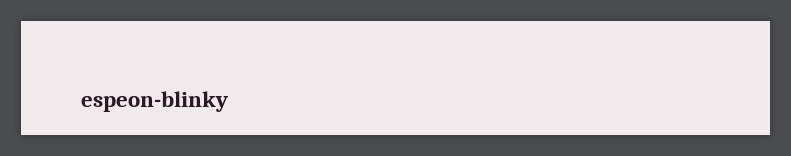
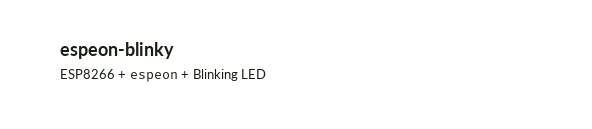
(228, 101) none -> [60,69,266,82] // ESP8266 + espeon + Blinking LED

